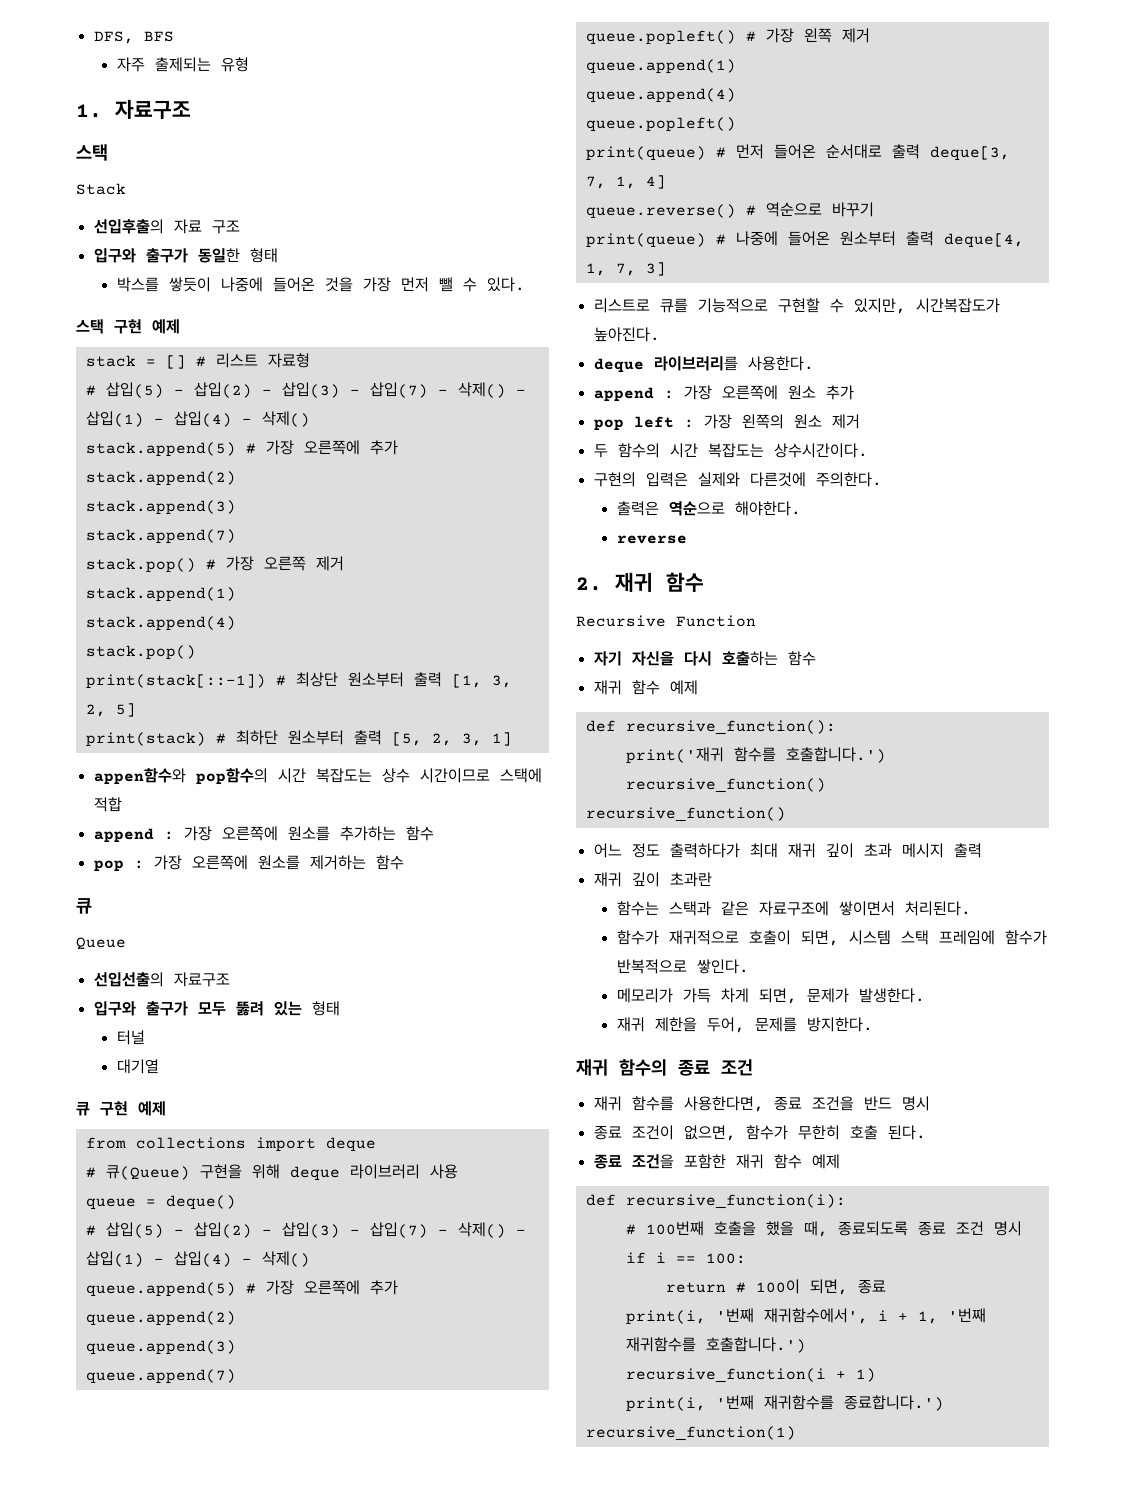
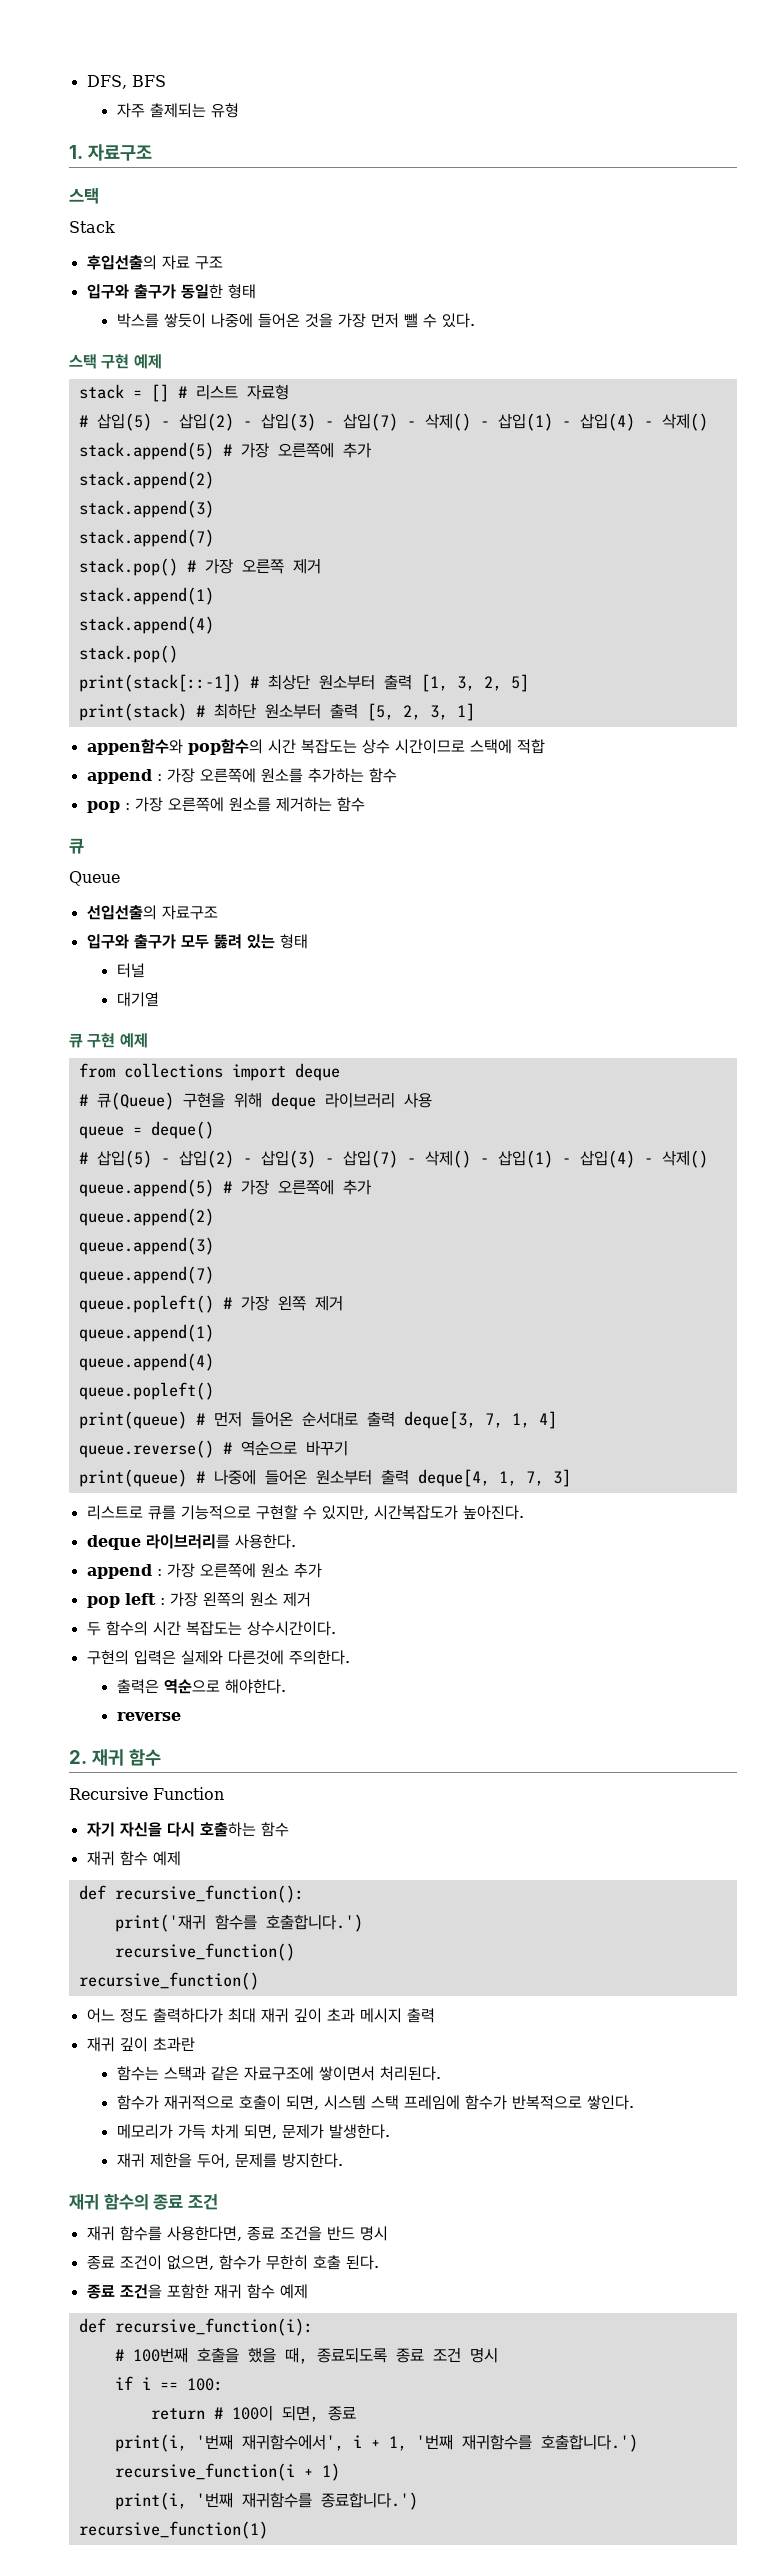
[93,219,164,234] 선입후출의 -> [86,255,157,270] 후입선출의

